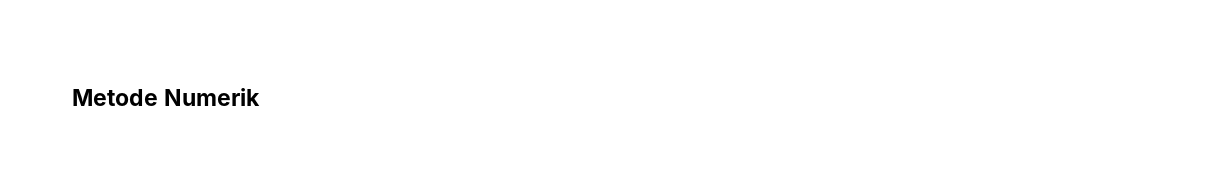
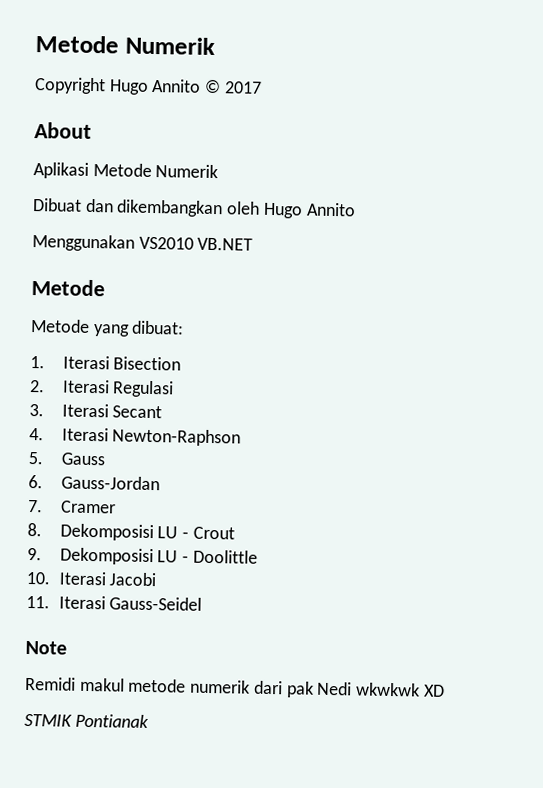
[72,88,261,106] Metode Numerik -> [35,35,215,56] [34,77,262,95] [34,122,92,139] [33,162,219,179] [33,198,356,219] [32,234,254,252] [31,279,105,297] [30,319,185,337] [30,355,182,371] [30,379,175,398] [29,403,163,419] [29,427,242,447] [28,451,105,466] [28,474,160,491] [28,499,116,514] [27,522,235,542] [27,547,258,566] [26,571,158,587] [26,595,203,611] [25,640,67,655] [25,676,445,698] [24,713,149,729] Metode Numerik // Copyright Hugo Annito © 2017 // About // Aplikasi Metode Numerik // Dibuat dan dikembangkan oleh Hugo Annito // Menggunakan VS2010 VB.NET // Metode // Metode yang dibuat: // 1. Iterasi Bisection // 2. Iterasi Regulasi // 3. Iterasi Secant // 4. Iterasi Newton-Raphson // 5. Gauss // 6. Gauss-Jordan // 7. Cramer // 8. Dekomposisi LU - Crout // 9. Dekomposisi LU - Doolittle // 10. Iterasi Jacobi // 11. Iterasi Gauss-Seidel // Note // Remidi makul metode numerik dari pak Nedi wkwkwk XD // STMIK Pontianak

